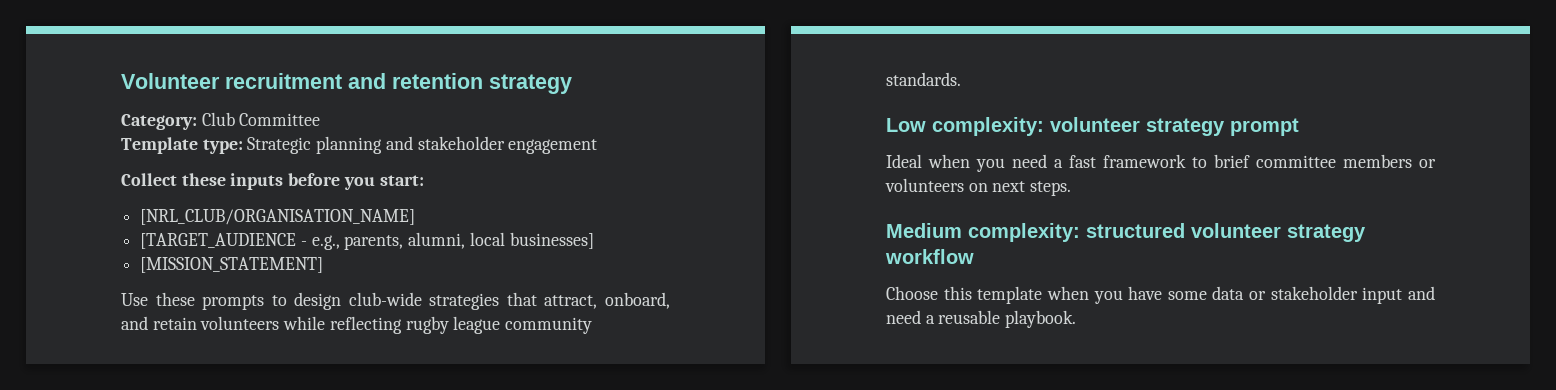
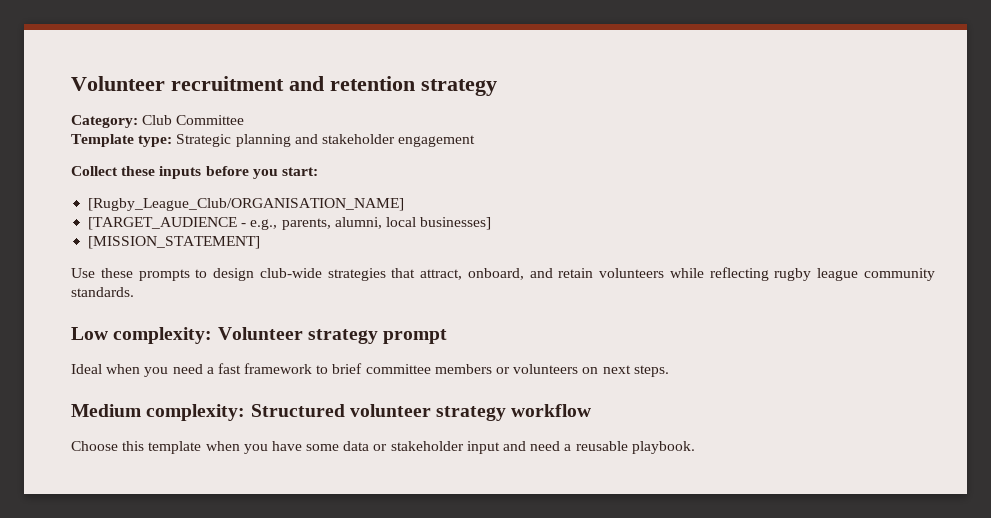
[140,209,416,225] [NRL_CLUB/ORGANISATION_NAME] -> [88,198,405,211] [Rugby_League_Club/ORGANISATION_NAME]
[1050,117,1140,132] volunteer -> [217,327,303,340] Volunteer
[1086,223,1185,238] structured -> [250,404,345,417] Structured

